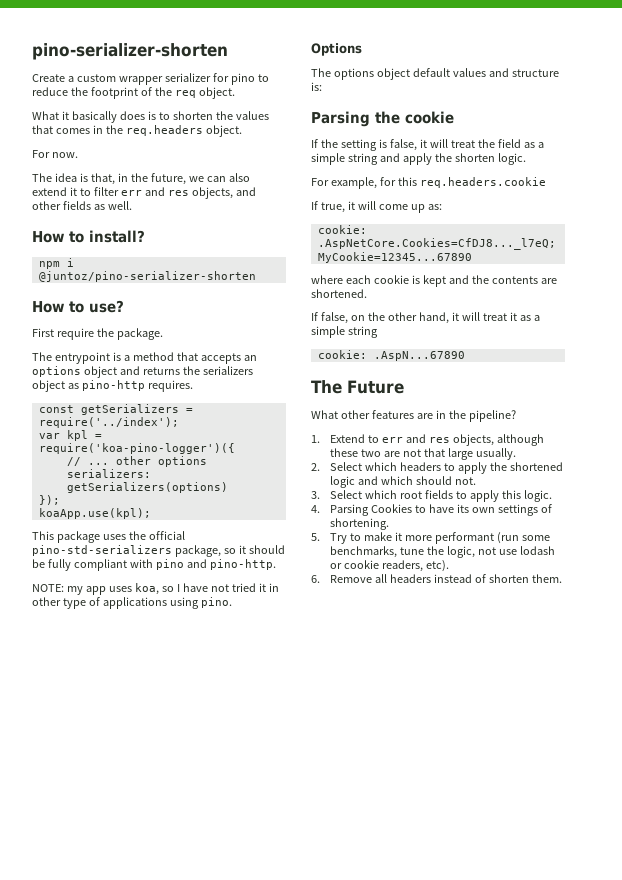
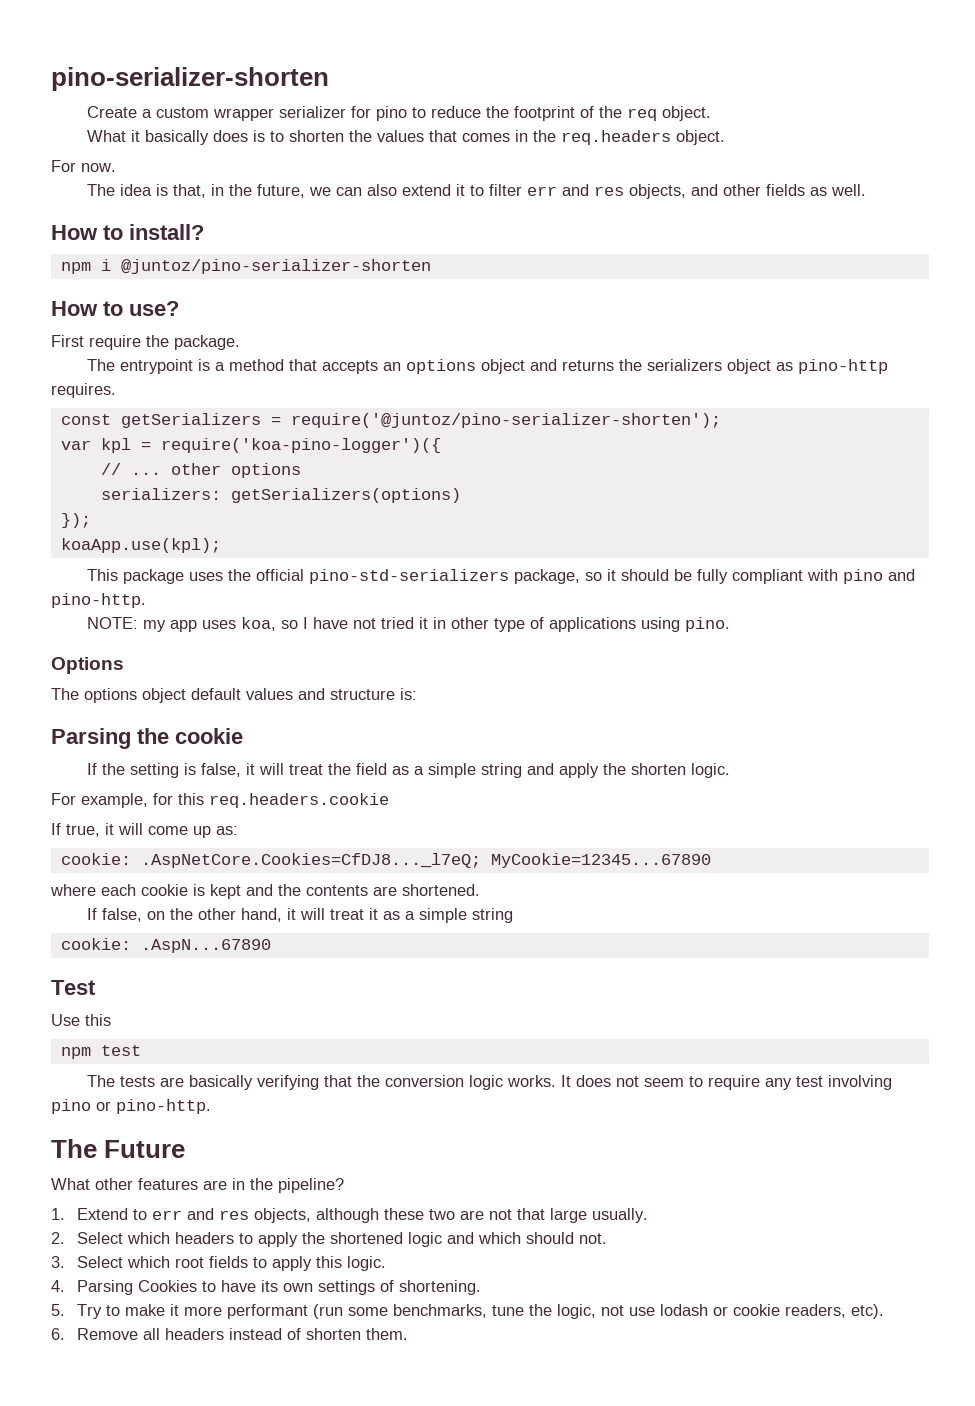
[38,417,179,428] require('../index'); -> [290,413,721,428] require('@juntoz/pino-serializer-shorten');
(465, 356) none -> [51,980,96,995] [51,1014,111,1026] [60,1045,141,1059] [86,1075,892,1090] [51,1099,211,1114] // Test // Use this // npm test // The tests are basically verifying that the conversion logic works. It does not seem to require any test involving pino or pino-http.

